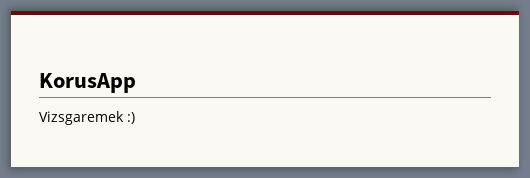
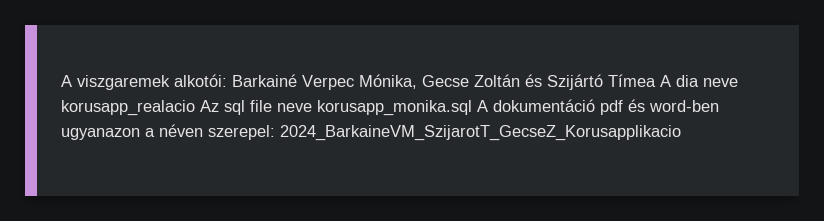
[39,73,136,93] [39,111,135,125] KorusApp // Vizsgaremek :) -> [61,74,738,90] [61,99,719,116] [61,124,681,141] A viszgaremek alkotói: Barkainé Verpec Mónika, Gecse Zoltán és Szijártó Tímea A dia neve korusapp_realacio Az sql file neve korusapp_monika.sql A dokumentáció pdf és word-ben ugyanazon a néven szerepel: 2024_BarkaineVM_SzijarotT_GecseZ_Korusapplikacio

